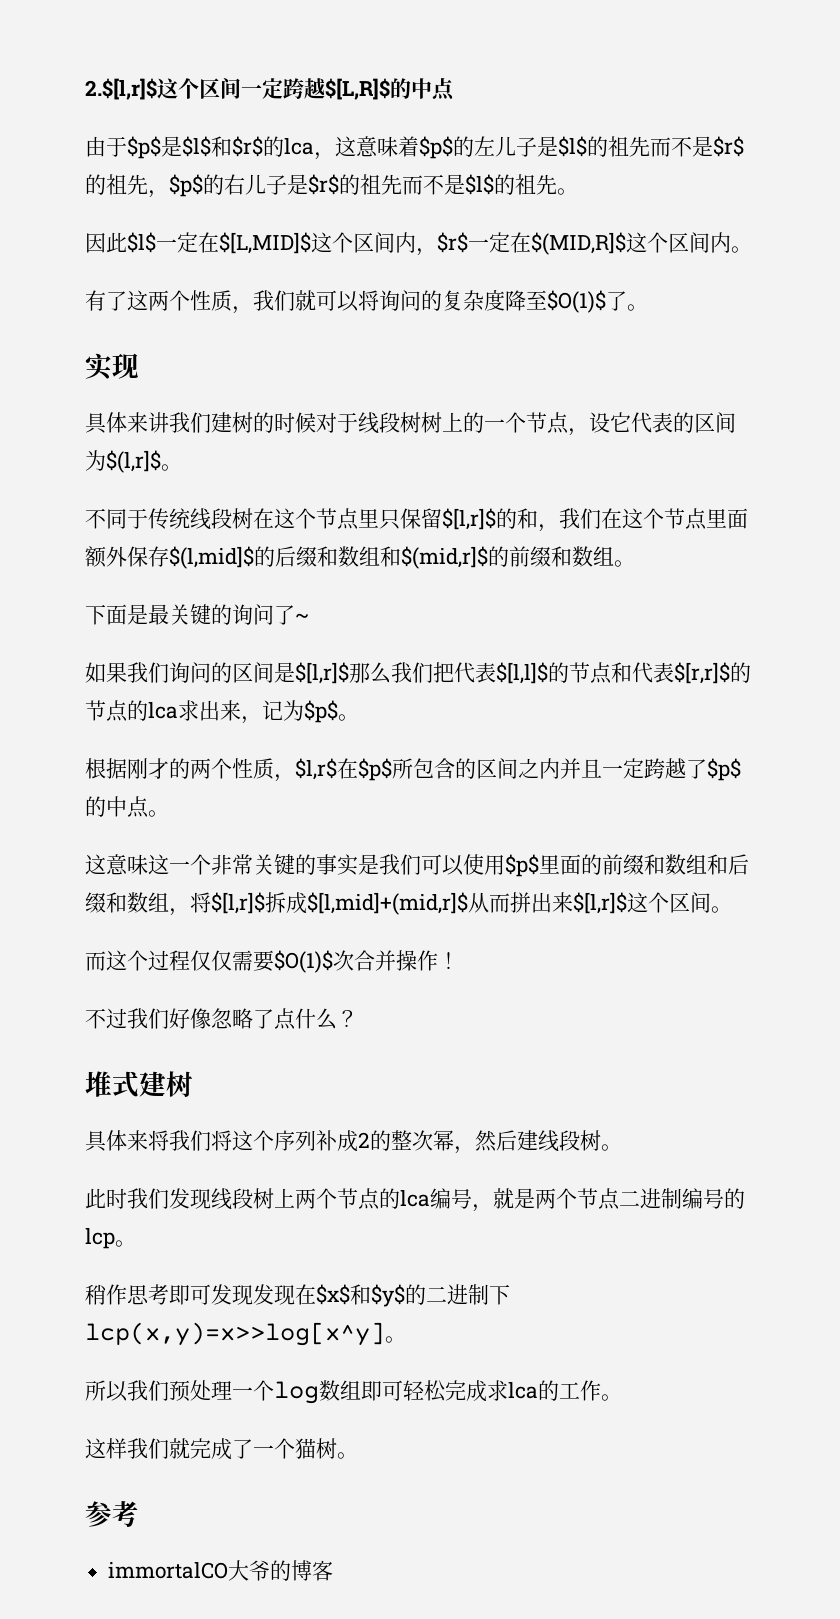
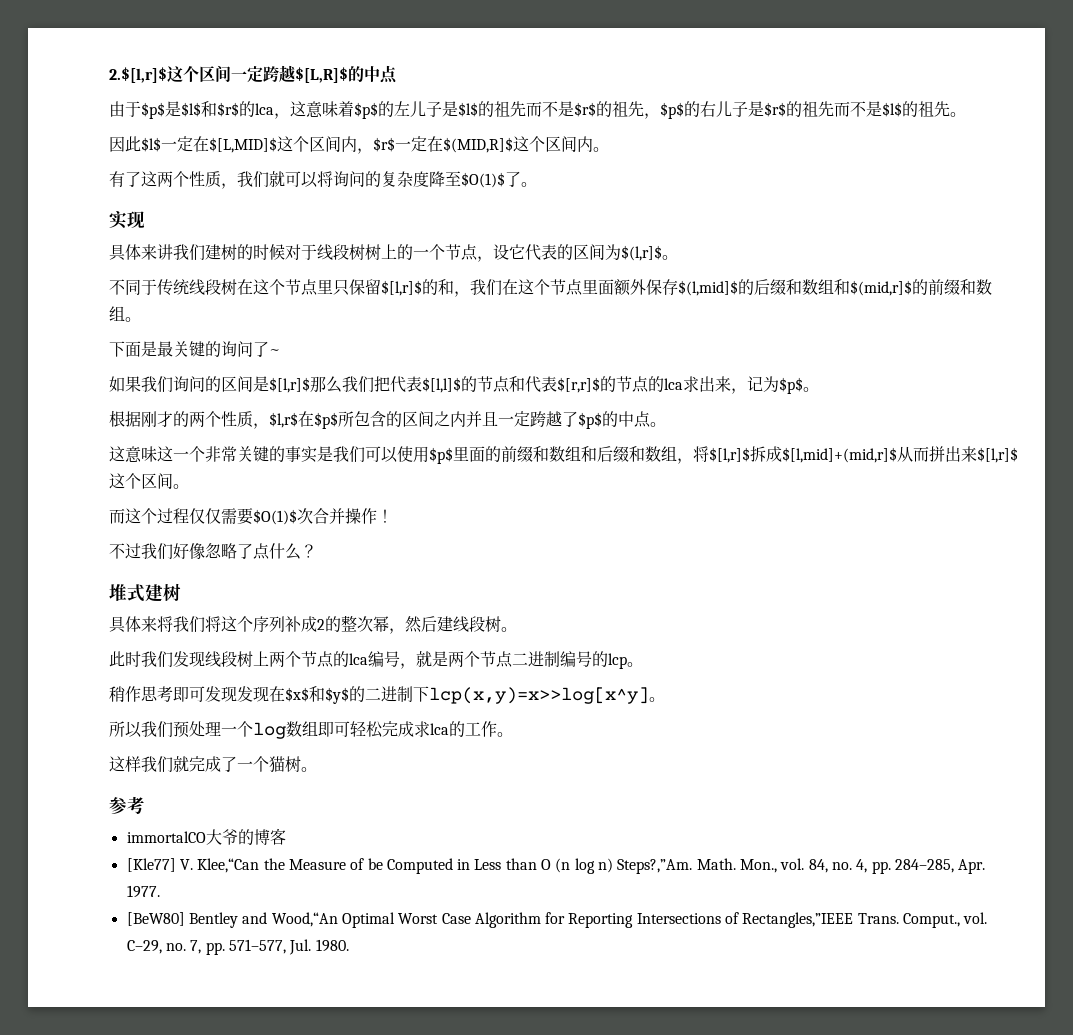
(334, 1570) none -> [126,858,986,874] [126,885,160,898] [126,912,988,928] [126,939,349,955] // [Kle77] V. Klee,“Can the Measure of be Computed in Less than O (n log n) Steps?,”Am. Math. Mon., vol. 84, no. 4, pp. 284–285, Apr. 1977. // [BeW80] Bentley and Wood,“An Optimal Worst Case Algorithm for Reporting Intersections of Rectangles,”IEEE Trans. Comput., vol. C–29, no. 7, pp. 571–577, Jul. 1980.

